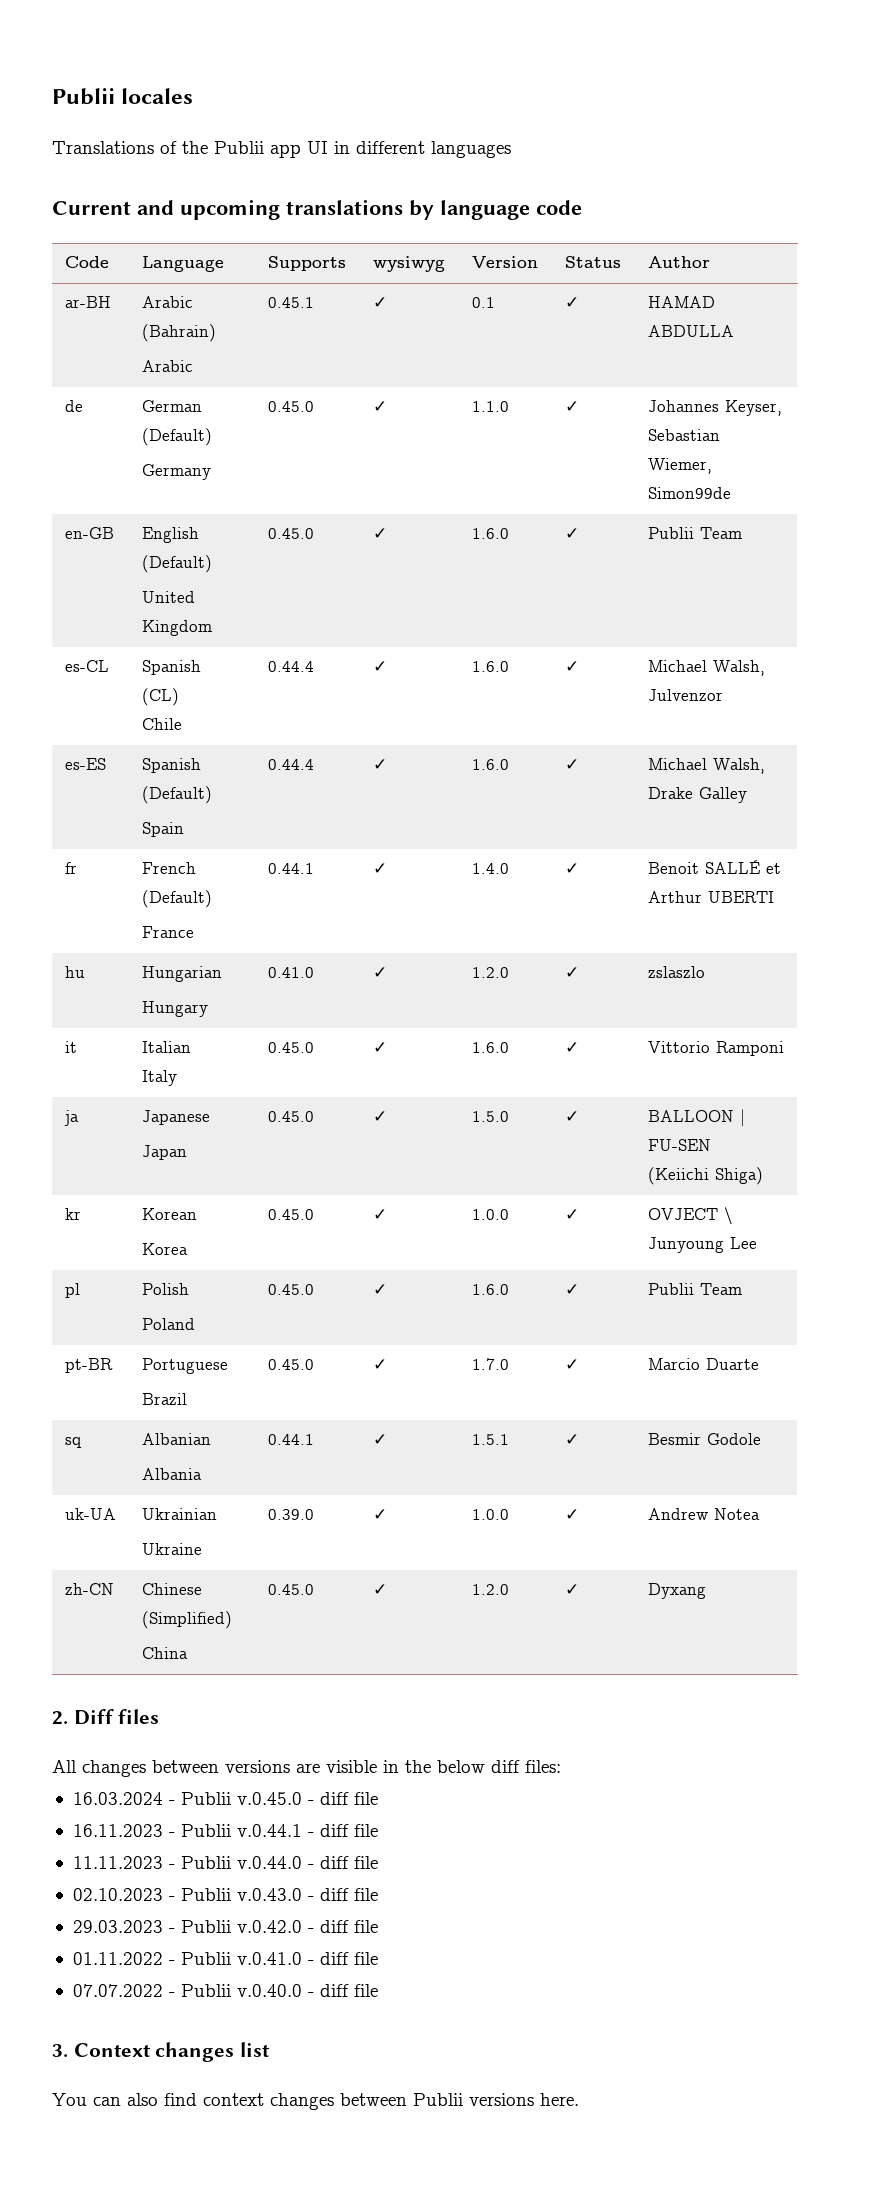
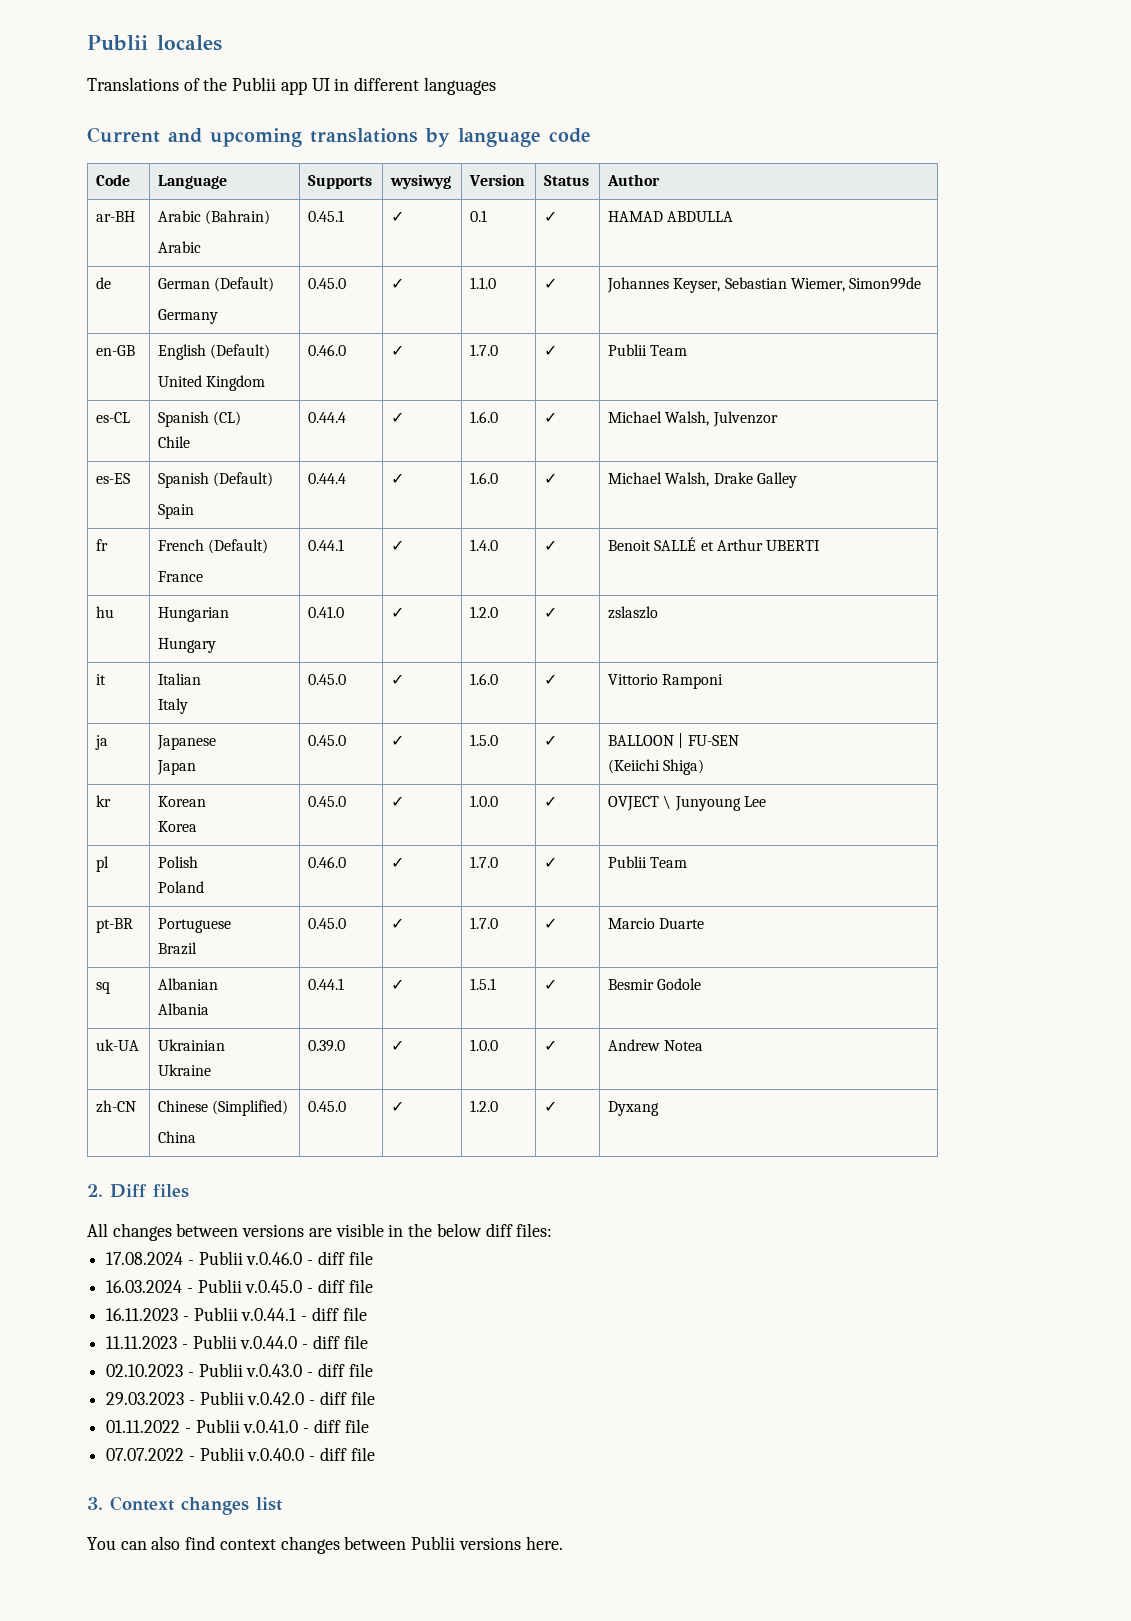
[267,528,314,539] [372,528,387,539] [471,528,509,539] 0.45.0 | ✓ | 1.6.0 -> [308,344,347,356] [391,345,405,356] [470,344,499,356] 0.46.0 | ✓ | 1.7.0
[267,1284,314,1295] [372,1284,387,1295] [471,1284,509,1295] 0.45.0 | ✓ | 1.6.0 -> [308,856,347,868] [391,857,405,868] [470,856,499,868] 0.46.0 | ✓ | 1.7.0
(561, 1766) none -> [106,1251,373,1265] // 17.08.2024 - Publii v.0.46.0 - diff file

